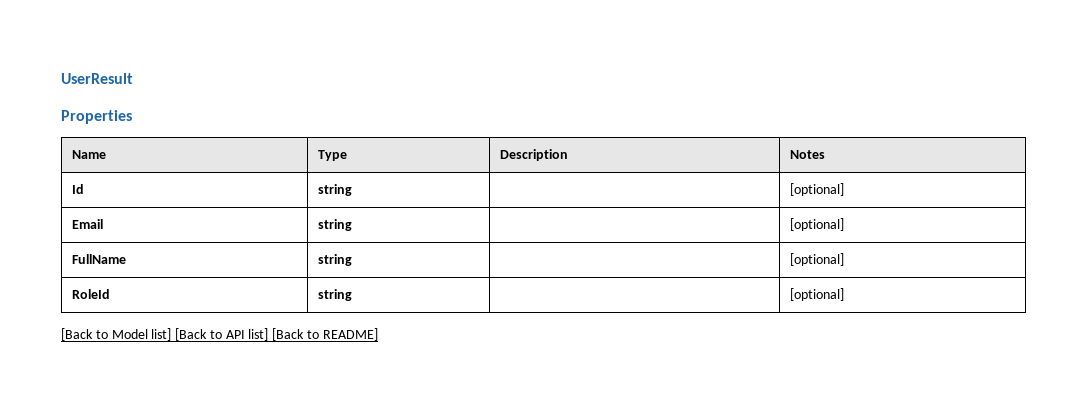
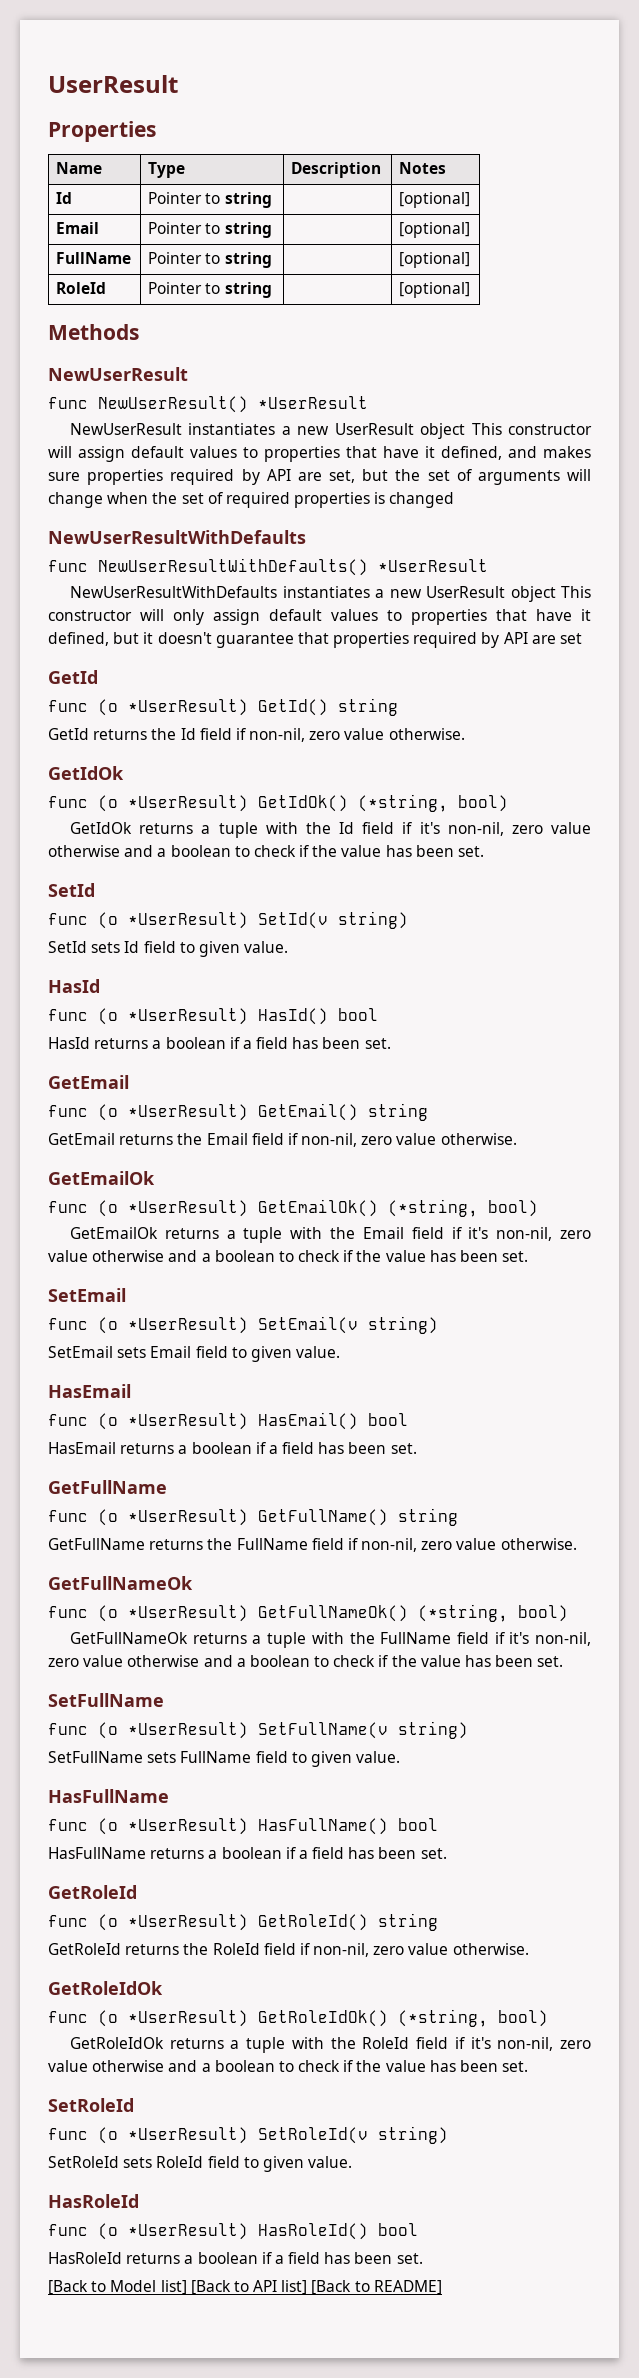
(85, 189) none -> [148,192,221,204] Pointer to
(104, 224) none -> [148,222,221,234] Pointer to
(127, 259) none -> [148,252,221,264] Pointer to
[318,289,353,301] [790,288,845,301] string | | [optional] -> [148,282,272,298] [399,282,471,298] [48,324,139,340] [48,367,188,381] [48,396,368,413] [70,423,592,439] [48,446,591,462] [48,469,591,485] [48,492,455,508] [48,530,306,544] [48,558,488,576] [70,586,592,602] [48,609,591,625] [48,632,583,648] [48,670,98,684] [48,698,398,716] [48,728,465,742] [48,766,124,780] [48,794,508,812] [70,822,591,838] [48,845,485,857] [48,883,95,897] [48,911,408,929] [48,941,289,957] [48,979,100,993] [48,1008,378,1025] [48,1037,391,1049] [48,1075,129,1089] [48,1103,428,1121] [48,1133,517,1147] [48,1171,155,1185] [48,1199,538,1217] [70,1227,592,1243] [48,1250,529,1262] [48,1288,126,1302] [48,1316,438,1334] [48,1346,341,1362] [48,1384,131,1398] [48,1412,408,1430] [48,1442,417,1454] [48,1480,167,1494] [48,1508,458,1526] [48,1538,577,1552] [48,1576,193,1590] [48,1604,568,1622] [70,1632,591,1648] [48,1655,564,1667] [48,1693,164,1707] [48,1721,468,1739] [48,1751,401,1767] [48,1789,169,1803] [48,1818,438,1835] [48,1847,447,1859] [48,1885,137,1899] [48,1913,438,1931] [48,1943,529,1957] [48,1981,163,1995] [48,2009,548,2027] [70,2037,591,2053] [48,2060,529,2072] [48,2098,134,2112] [48,2126,448,2144] [48,2156,353,2172] [48,2194,139,2208] [48,2223,418,2240] [48,2252,423,2264] Pointer to string | | [optional] // Methods // NewUserResult // func NewUserResult() *UserResult // NewUserResult instantiates a new UserResult object This constructor will assign default values to properties that have it defined, and makes sure properties required by API are set, but the set of arguments will change when the set of required properties is changed // NewUserResultWithDefaults // func NewUserResultWithDefaults() *UserResult // NewUserResultWithDefaults instantiates a new UserResult object This constructor will only assign default values to properties that have it defined, but it doesn't guarantee that properties required by API are set // GetId // func (o *UserResult) GetId() string // GetId returns the Id field if non-nil, zero value otherwise. // GetIdOk // func (o *UserResult) GetIdOk() (*string, bool) // GetIdOk returns a tuple with the Id field if it's non-nil, zero value otherwise and a boolean to check if the value has been set. // SetId // func (o *UserResult) SetId(v string) // SetId sets Id field to given value. // HasId // func (o *UserResult) HasId() bool // HasId returns a boolean if a field has been set. // GetEmail // func (o *UserResult) GetEmail() string // GetEmail returns the Email field if non-nil, zero value otherwise. // GetEmailOk // func (o *UserResult) GetEmailOk() (*string, bool) // GetEmailOk returns a tuple with the Email field if it's non-nil, zero value otherwise and a boolean to check if the value has been set. // SetEmail // func (o *UserResult) SetEmail(v string) // SetEmail sets Email field to given value. // HasEmail // func (o *UserResult) HasEmail() bool // HasEmail returns a boolean if a field has been set. // GetFullName // func (o *UserResult) GetFullName() string // GetFullName returns the FullName field if non-nil, zero value otherwise. // GetFullNameOk // func (o *UserResult) GetFullNameOk() (*string, bool) // GetFullNameOk returns a tuple with the FullName field if it's non-nil, zero value otherwise and a boolean to check if the value has been set. // SetFullName // func (o *UserResult) SetFullName(v string) // SetFullName sets FullName field to given value. // HasFullName // func (o *UserResult) HasFullName() bool // HasFullName returns a boolean if a field has been set. // GetRoleId // func (o *UserResult) GetRoleId() string // GetRoleId returns the RoleId field if non-nil, zero value otherwise. // GetRoleIdOk // func (o *UserResult) GetRoleIdOk() (*string, bool) // GetRoleIdOk returns a tuple with the RoleId field if it's non-nil, zero value otherwise and a boolean to check if the value has been set. // SetRoleId // func (o *UserResult) SetRoleId(v string) // SetRoleId sets RoleId field to given value. // HasRoleId // func (o *UserResult) HasRoleId() bool // HasRoleId returns a boolean if a field has been set.

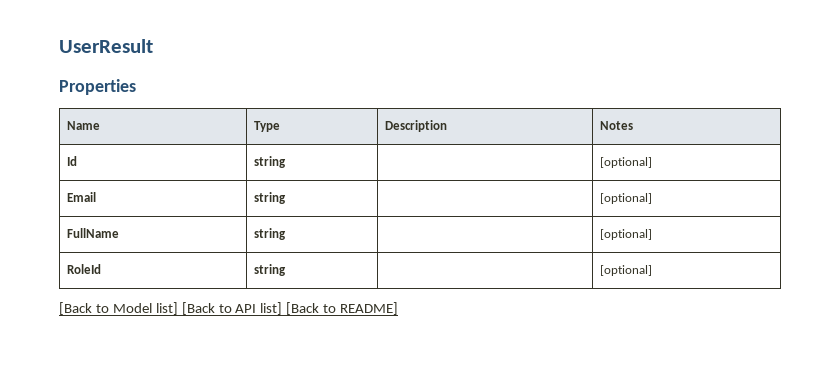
[148,192,221,204] Pointer to -> (77, 161) none
[148,222,221,234] Pointer to -> (96, 197) none
[148,252,221,264] Pointer to -> (119, 233) none
[148,282,272,298] [399,282,471,298] [48,324,139,340] [48,367,188,381] [48,396,368,413] [70,423,592,439] [48,446,591,462] [48,469,591,485] [48,492,455,508] [48,530,306,544] [48,558,488,576] [70,586,592,602] [48,609,591,625] [48,632,583,648] [48,670,98,684] [48,698,398,716] [48,728,465,742] [48,766,124,780] [48,794,508,812] [70,822,591,838] [48,845,485,857] [48,883,95,897] [48,911,408,929] [48,941,289,957] [48,979,100,993] [48,1008,378,1025] [48,1037,391,1049] [48,1075,129,1089] [48,1103,428,1121] [48,1133,517,1147] [48,1171,155,1185] [48,1199,538,1217] [70,1227,592,1243] [48,1250,529,1262] [48,1288,126,1302] [48,1316,438,1334] [48,1346,341,1362] [48,1384,131,1398] [48,1412,408,1430] [48,1442,417,1454] [48,1480,167,1494] [48,1508,458,1526] [48,1538,577,1552] [48,1576,193,1590] [48,1604,568,1622] [70,1632,591,1648] [48,1655,564,1667] [48,1693,164,1707] [48,1721,468,1739] [48,1751,401,1767] [48,1789,169,1803] [48,1818,438,1835] [48,1847,447,1859] [48,1885,137,1899] [48,1913,438,1931] [48,1943,529,1957] [48,1981,163,1995] [48,2009,548,2027] [70,2037,591,2053] [48,2060,529,2072] [48,2098,134,2112] [48,2126,448,2144] [48,2156,353,2172] [48,2194,139,2208] [48,2223,418,2240] [48,2252,423,2264] Pointer to string | | [optional] // Methods // NewUserResult // func NewUserResult() *UserResult // NewUserResult instantiates a new UserResult object This constructor will assign default values to properties that have it defined, and makes sure properties required by API are set, but the set of arguments will change when the set of required properties is changed // NewUserResultWithDefaults // func NewUserResultWithDefaults() *UserResult // NewUserResultWithDefaults instantiates a new UserResult object This constructor will only assign default values to properties that have it defined, but it doesn't guarantee that properties required by API are set // GetId // func (o *UserResult) GetId() string // GetId returns the Id field if non-nil, zero value otherwise. // GetIdOk // func (o *UserResult) GetIdOk() (*string, bool) // GetIdOk returns a tuple with the Id field if it's non-nil, zero value otherwise and a boolean to check if the value has been set. // SetId // func (o *UserResult) SetId(v string) // SetId sets Id field to given value. // HasId // func (o *UserResult) HasId() bool // HasId returns a boolean if a field has been set. // GetEmail // func (o *UserResult) GetEmail() string // GetEmail returns the Email field if non-nil, zero value otherwise. // GetEmailOk // func (o *UserResult) GetEmailOk() (*string, bool) // GetEmailOk returns a tuple with the Email field if it's non-nil, zero value otherwise and a boolean to check if the value has been set. // SetEmail // func (o *UserResult) SetEmail(v string) // SetEmail sets Email field to given value. // HasEmail // func (o *UserResult) HasEmail() bool // HasEmail returns a boolean if a field has been set. // GetFullName // func (o *UserResult) GetFullName() string // GetFullName returns the FullName field if non-nil, zero value otherwise. // GetFullNameOk // func (o *UserResult) GetFullNameOk() (*string, bool) // GetFullNameOk returns a tuple with the FullName field if it's non-nil, zero value otherwise and a boolean to check if the value has been set. // SetFullName // func (o *UserResult) SetFullName(v string) // SetFullName sets FullName field to given value. // HasFullName // func (o *UserResult) HasFullName() bool // HasFullName returns a boolean if a field has been set. // GetRoleId // func (o *UserResult) GetRoleId() string // GetRoleId returns the RoleId field if non-nil, zero value otherwise. // GetRoleIdOk // func (o *UserResult) GetRoleIdOk() (*string, bool) // GetRoleIdOk returns a tuple with the RoleId field if it's non-nil, zero value otherwise and a boolean to check if the value has been set. // SetRoleId // func (o *UserResult) SetRoleId(v string) // SetRoleId sets RoleId field to given value. // HasRoleId // func (o *UserResult) HasRoleId() bool // HasRoleId returns a boolean if a field has been set. -> [253,264,286,276] [599,265,652,276] string | | [optional]

